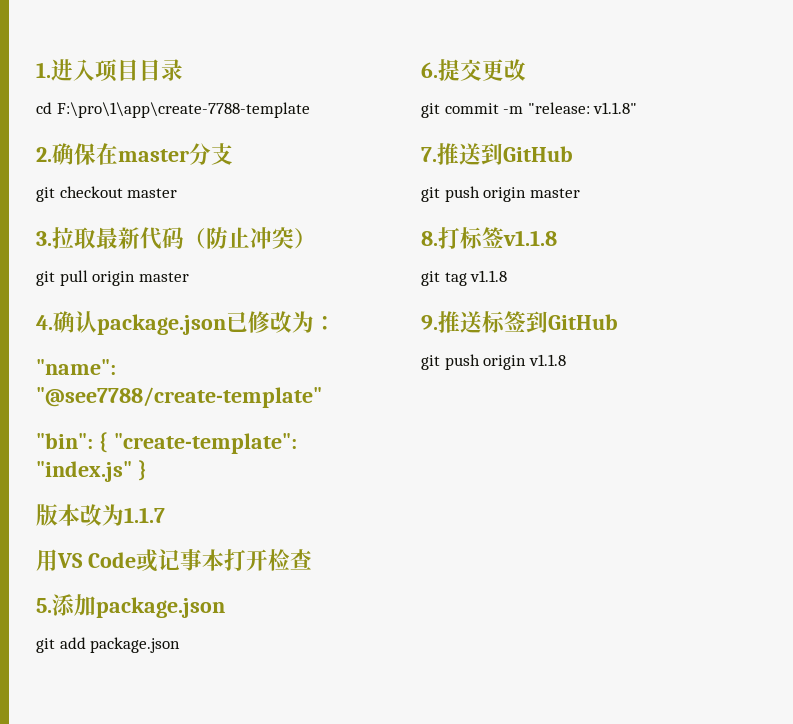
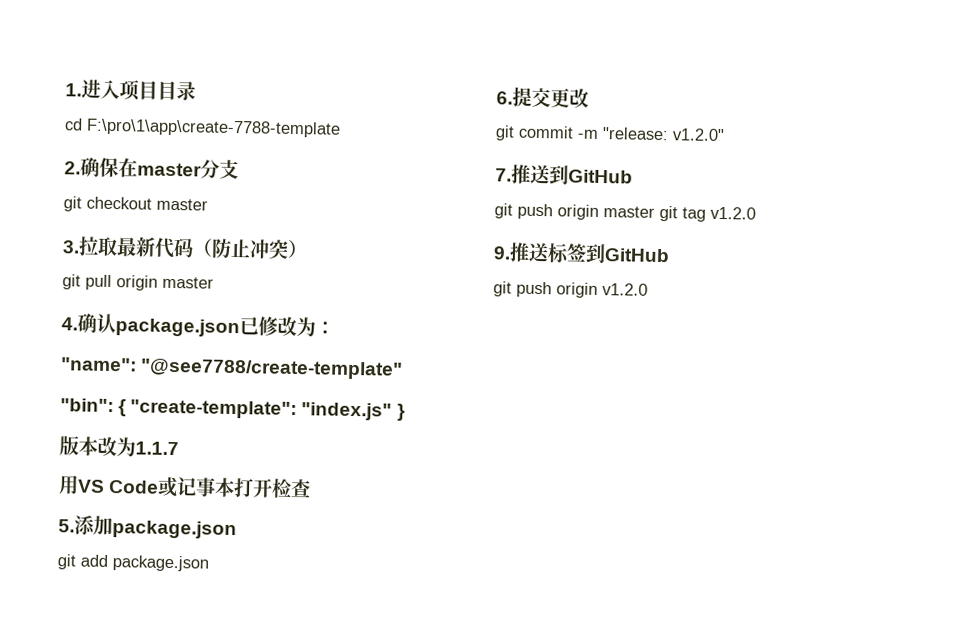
[593,102,638,114] v1.1.8" -> [672,128,725,142] v1.2.0"
[421,227,557,249] // 8.打标签v1.1.8 // -> (655, 212) none
[470,270,508,282] v1.1.8 -> [710,206,756,220] v1.2.0
[528,354,566,366] v1.1.8 -> [602,283,648,296] v1.2.0

